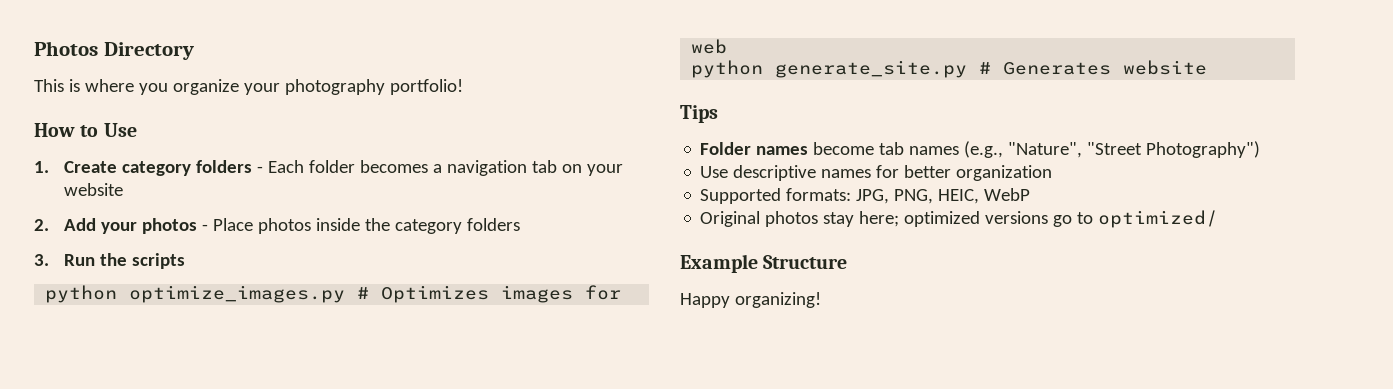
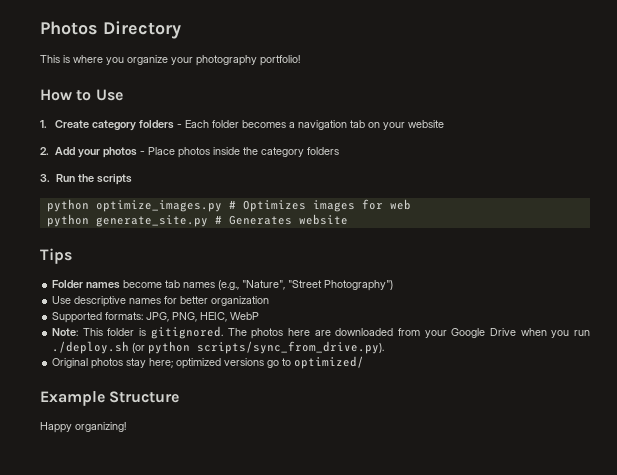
(1031, 194) none -> [52,326,590,339] [52,341,385,354] // Note: This folder is gitignored. The photos here are downloaded from your Google Drive when you run ./deploy.sh (or python scripts/sync_from_drive.py).

